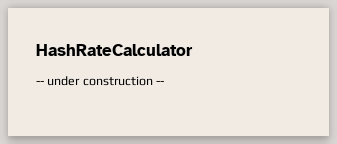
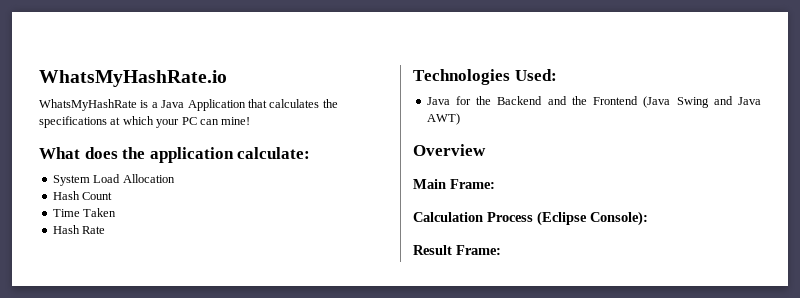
[36,44,193,56] [36,76,165,86] HashRateCalculator // -- under construction -- -> [39,70,227,87] [39,99,338,111] [39,116,251,128] [39,147,311,163] [52,174,175,186] [52,191,113,200] [52,208,117,217] [52,225,106,234] [413,69,557,85] [426,96,761,108] [426,113,460,125] [413,144,486,156] [413,179,495,189] [413,211,648,226] [413,245,501,255] WhatsMyHashRate.io // WhatsMyHashRate is a Java Application that calculates the specifications at which your PC can mine! // What does the application calculate: // System Load Allocation // Hash Count // Time Taken // Hash Rate // Technologies Used: // Java for the Backend and the Frontend (Java Swing and Java AWT) // Overview // Main Frame: // Calculation Process (Eclipse Console): // Result Frame:

